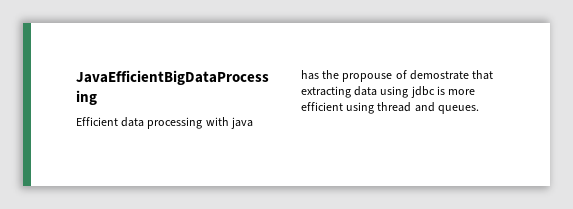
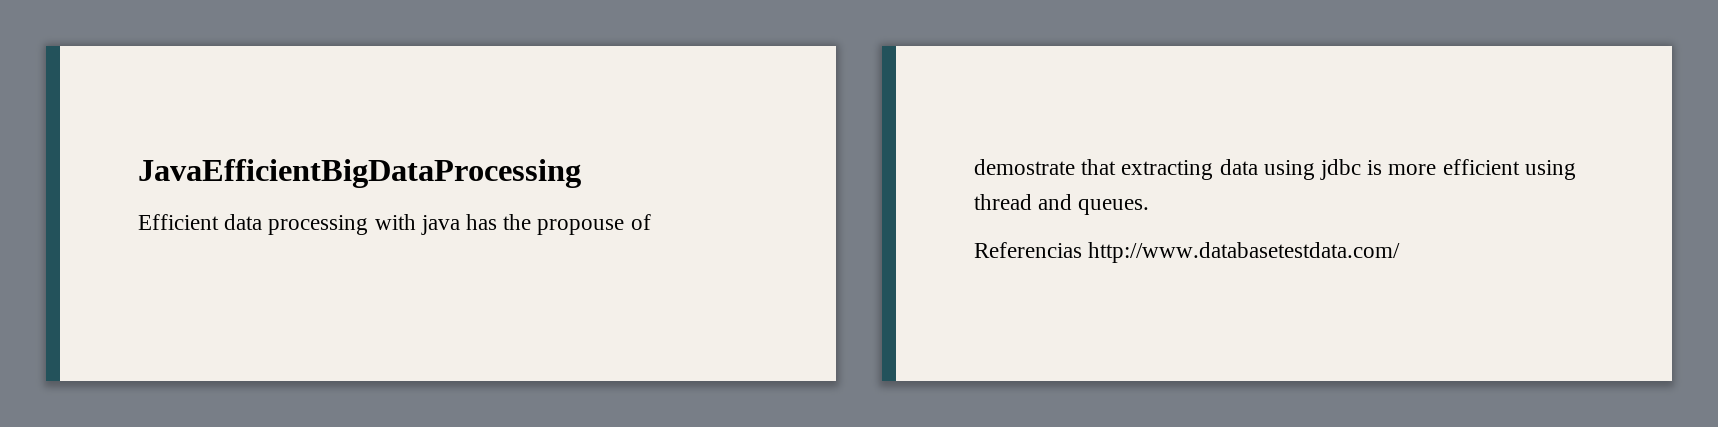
(479, 109) none -> [974,242,1401,263] // Referencias http://www.databasetestdata.com/

